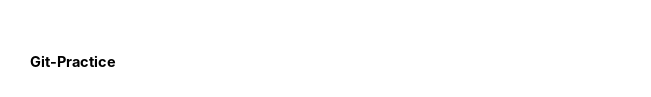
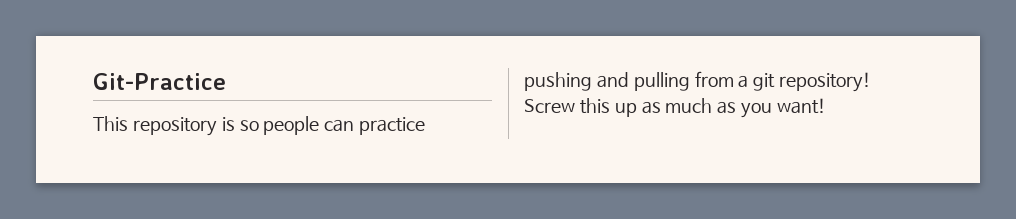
(116, 61) none -> [93,116,426,136] [524,71,872,92] [524,98,826,118] // This repository is so people can practice pushing and pulling from a git repository! Screw this up as much as you want!

